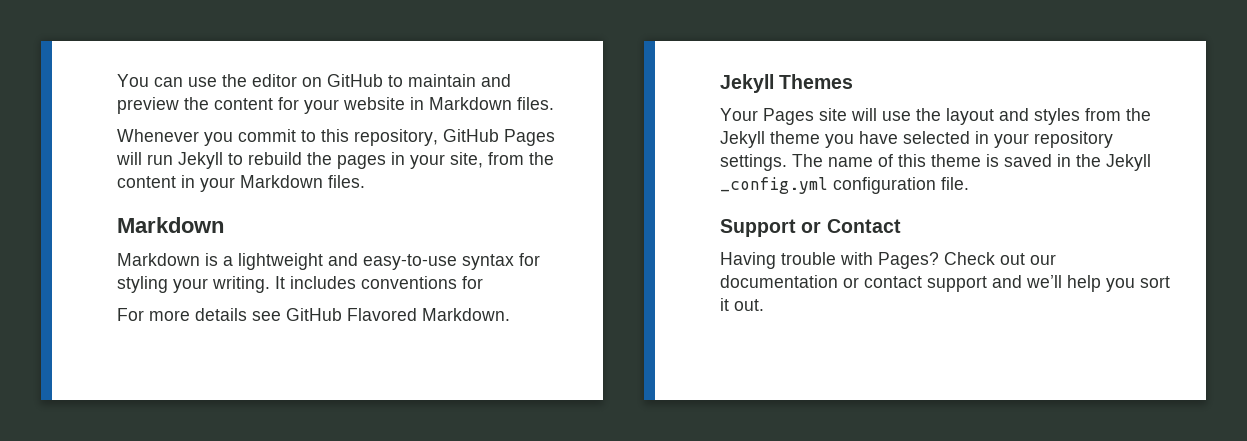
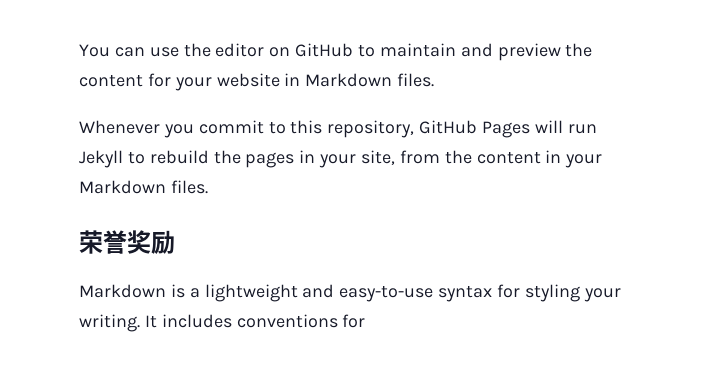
[117,217,224,233] Markdown -> [79,230,175,255] 荣誉奖励
[117,308,510,321] [720,74,854,93] [720,108,1151,125] [720,131,1113,148] [720,154,1151,171] [720,177,969,194] [720,219,901,237] [720,252,1056,269] [720,275,1170,292] [720,298,764,311] // For more details see GitHub Flavored Markdown. // Jekyll Themes // Your Pages site will use the layout and styles from the Jekyll theme you have selected in your repository settings. The name of this theme is saved in the Jekyll _config.yml configuration file. // Support or Contact // Having trouble with Pages? Check out our documentation or contact support and we’ll help you sort it out. -> (366, 321) none

